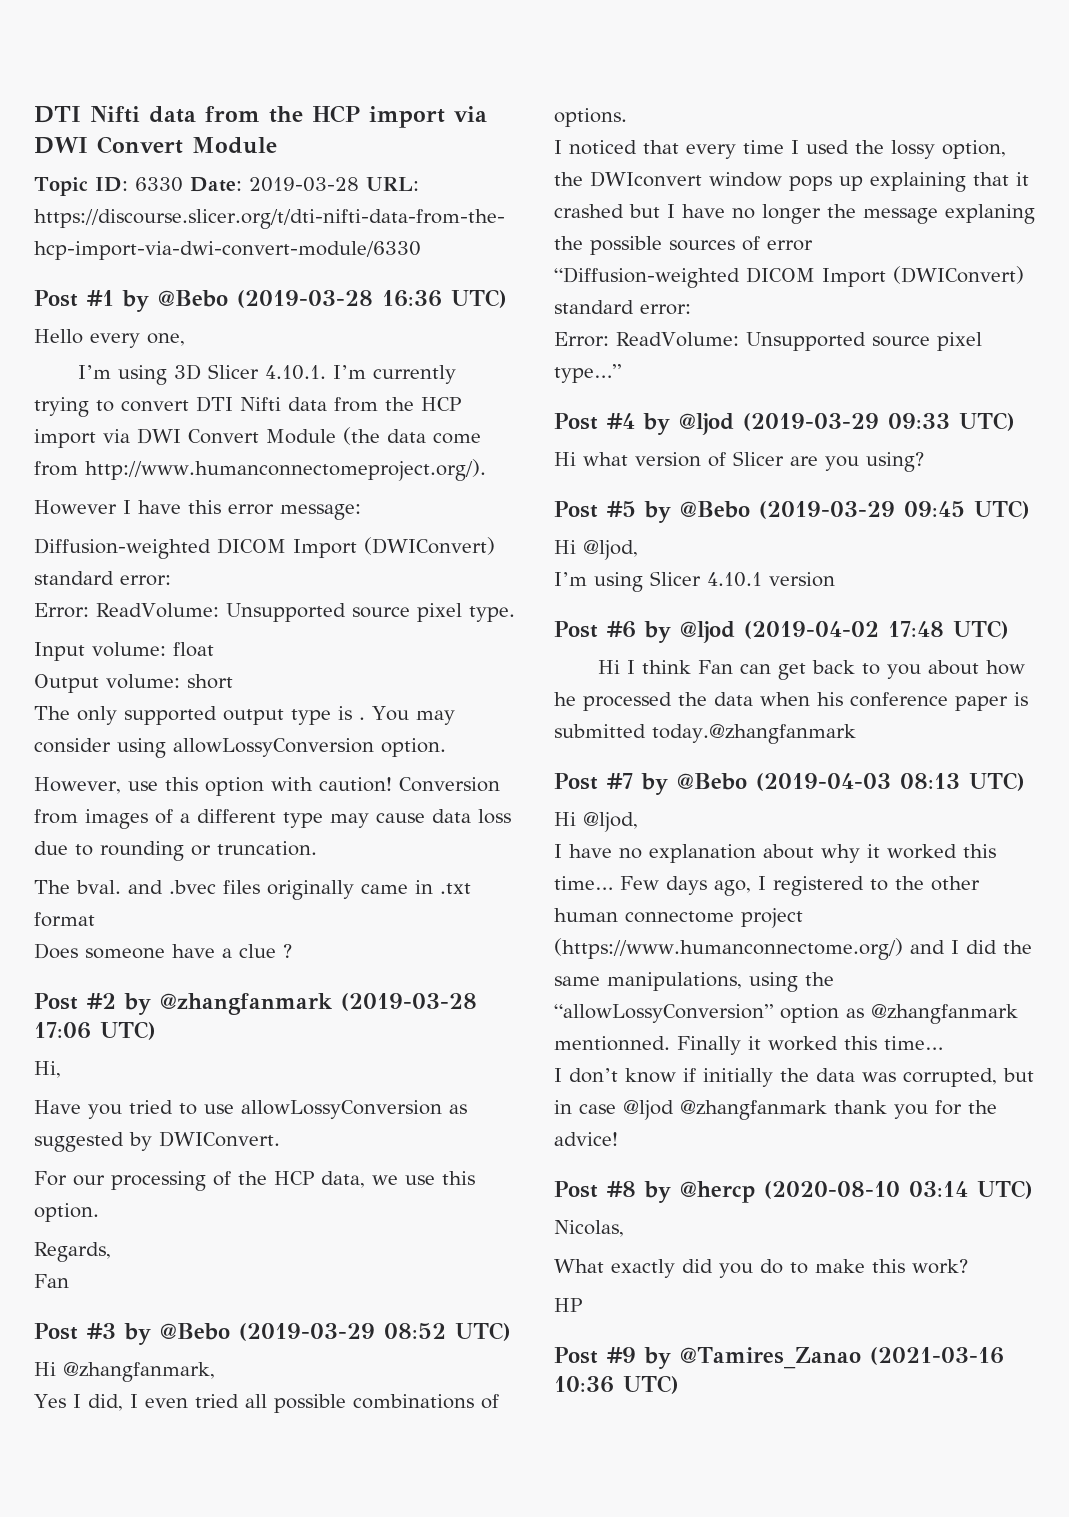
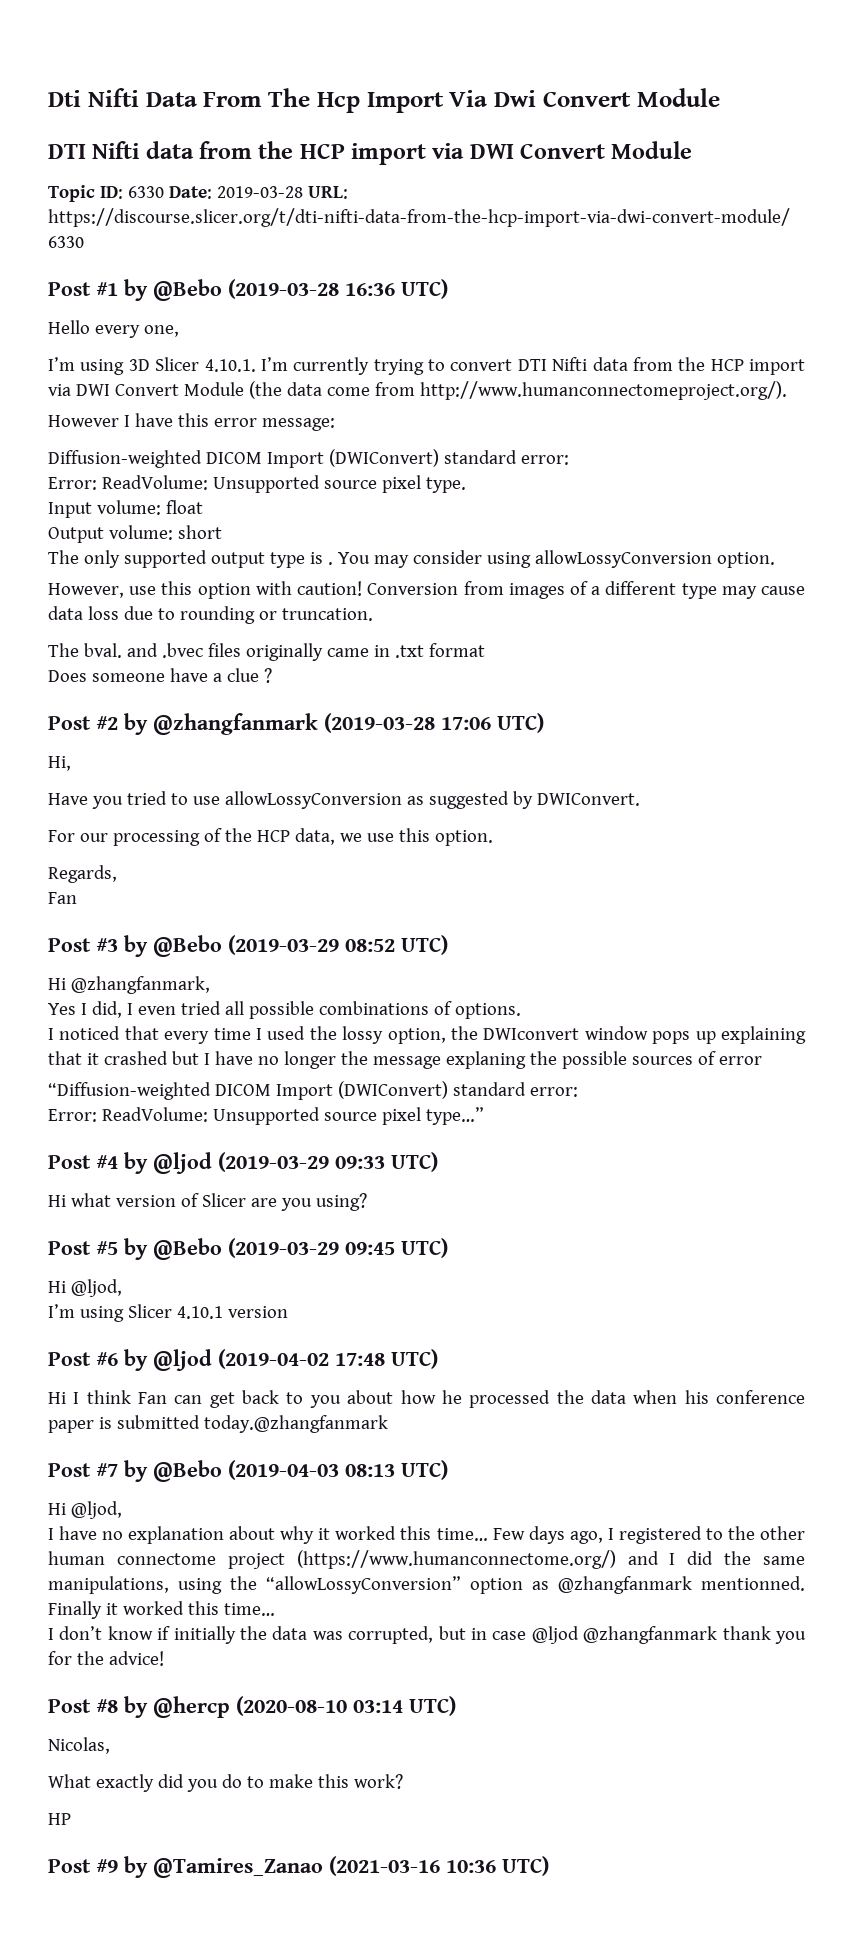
(34, 114) none -> [48,88,720,113] Dti Nifti Data From The Hcp Import Via Dwi Convert Module //

